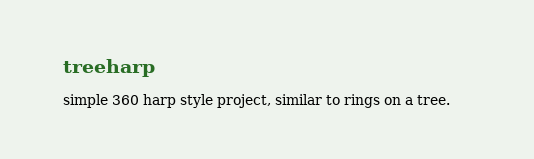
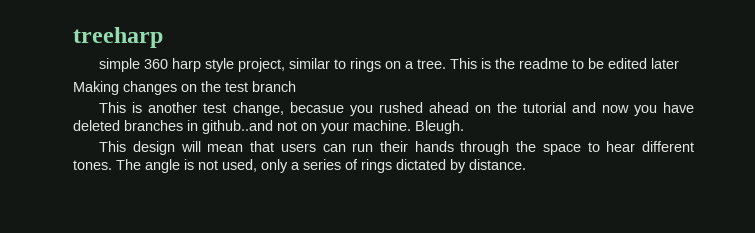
(450, 100) none -> [450,58,680,69] [73,81,296,95] [99,102,694,116] [73,120,464,134] [99,141,694,155] [73,159,526,173] This is the readme to be edited later // Making changes on the test branch // This is another test change, becasue you rushed ahead on the tutorial and now you have deleted branches in github..and not on your machine. Bleugh. // This design will mean that users can run their hands through the space to hear different tones. The angle is not used, only a series of rings dictated by distance.

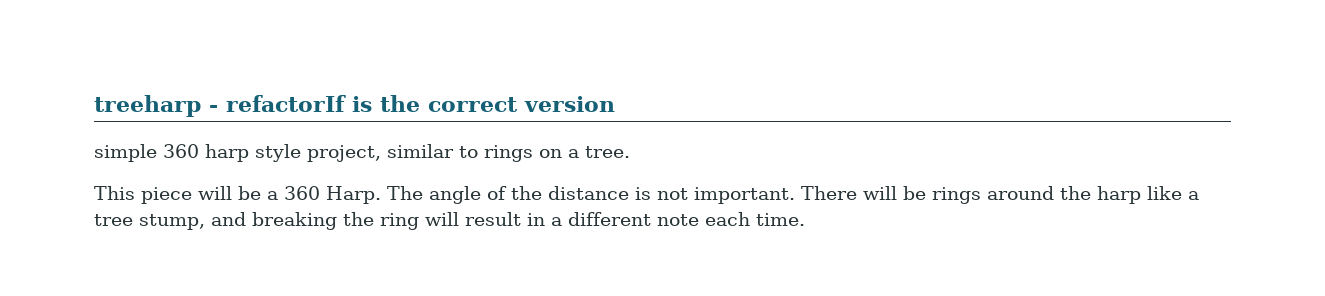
(163, 37) none -> [209,95,615,112] - refactorIf is the correct version
[450,58,680,69] [73,81,296,95] [99,102,694,116] [73,120,464,134] [99,141,694,155] [73,159,526,173] This is the readme to be edited later // Making changes on the test branch // This is another test change, becasue you rushed ahead on the tutorial and now you have deleted branches in github..and not on your machine. Bleugh. // This design will mean that users can run their hands through the space to hear different tones. The angle is not used, only a series of rings dictated by distance. -> [94,186,1199,204] [94,212,805,230] // This piece will be a 360 Harp. The angle of the distance is not important. There will be rings around the harp like a tree stump, and breaking the ring will result in a different note each time.

